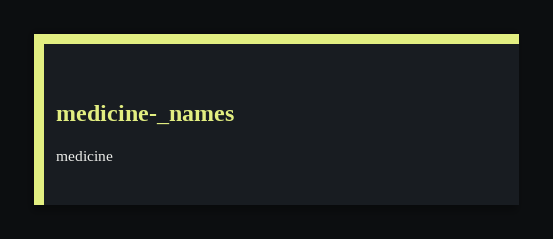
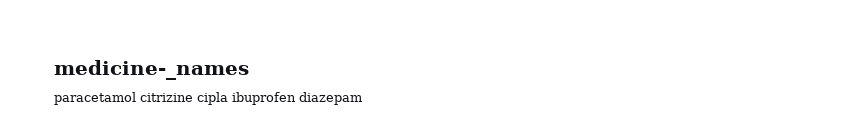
[56,151,113,161] medicine -> [54,92,362,105] paracetamol citrizine cipla ibuprofen diazepam

